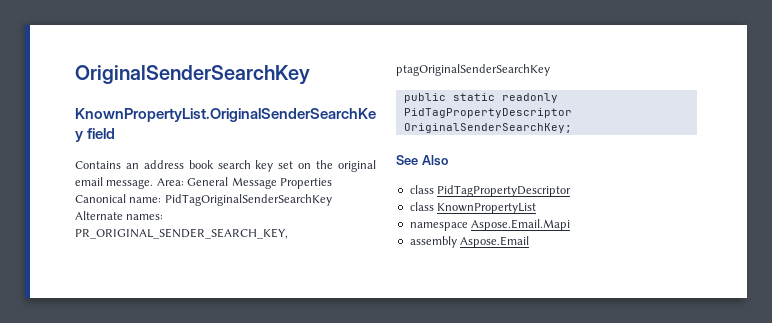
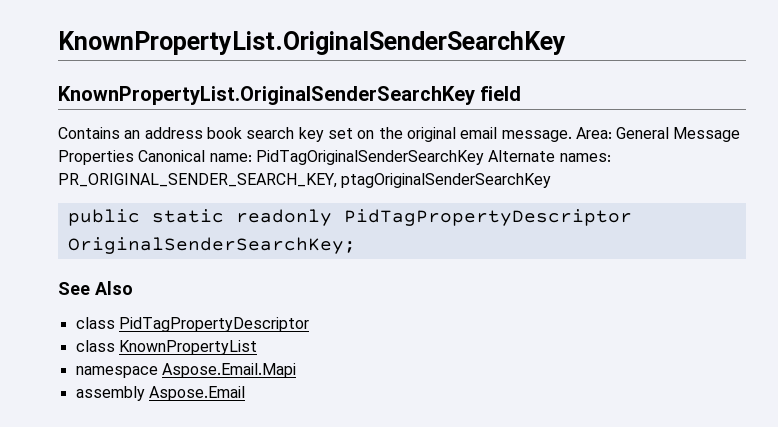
[75,65,310,85] OriginalSenderSearchKey -> [58,31,566,55] KnownPropertyList.OriginalSenderSearchKey

